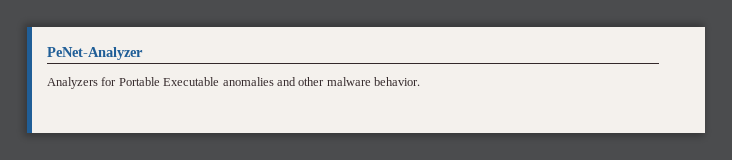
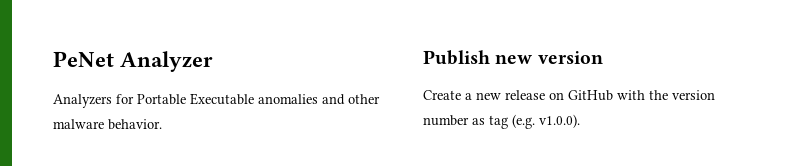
[47,47,143,60] PeNet-Analyzer -> [53,51,214,72] PeNet Analyzer
(420, 81) none -> [423,50,603,65] [423,90,715,101] [423,114,580,129] // Publish new version // Create a new release on GitHub with the version number as tag (e.g. v1.0.0).

